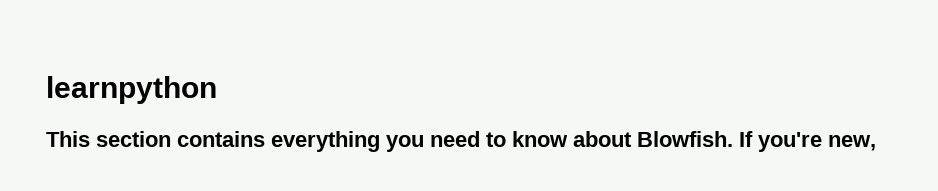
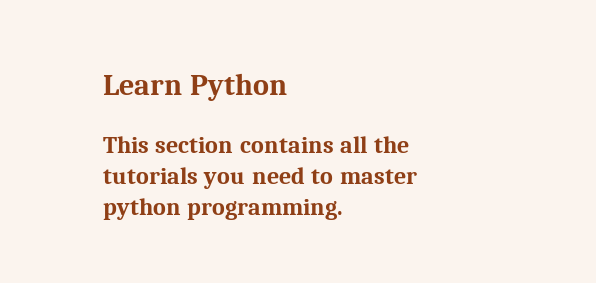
[46,76,217,104] learnpython -> [103,73,288,101] Learn Python
[271,131,876,152] everything you need to know about Blowfish. If you're new, -> [340,136,409,153] [103,167,417,189] [103,198,344,220] all the tutorials you need to master python programming.

